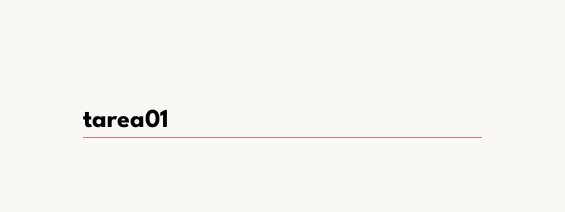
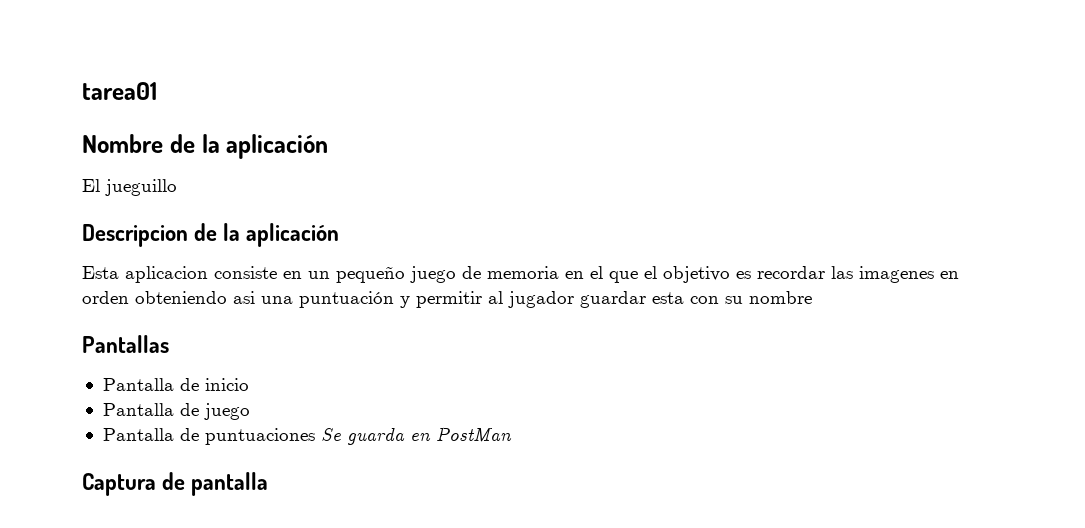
(169, 118) none -> [82,134,329,159] [82,179,177,196] [82,223,340,247] [82,266,959,283] [82,291,812,308] [82,335,169,353] [102,378,249,391] [102,403,250,420] [102,427,512,445] [82,472,269,496] // Nombre de la aplicación // El jueguillo // Descripcion de la aplicación // Esta aplicacion consiste en un pequeño juego de memoria en el que el objetivo es recordar las imagenes en orden obteniendo asi una puntuación y permitir al jugador guardar esta con su nombre // Pantallas // Pantalla de inicio // Pantalla de juego // Pantalla de puntuaciones Se guarda en PostMan // Captura de pantalla

